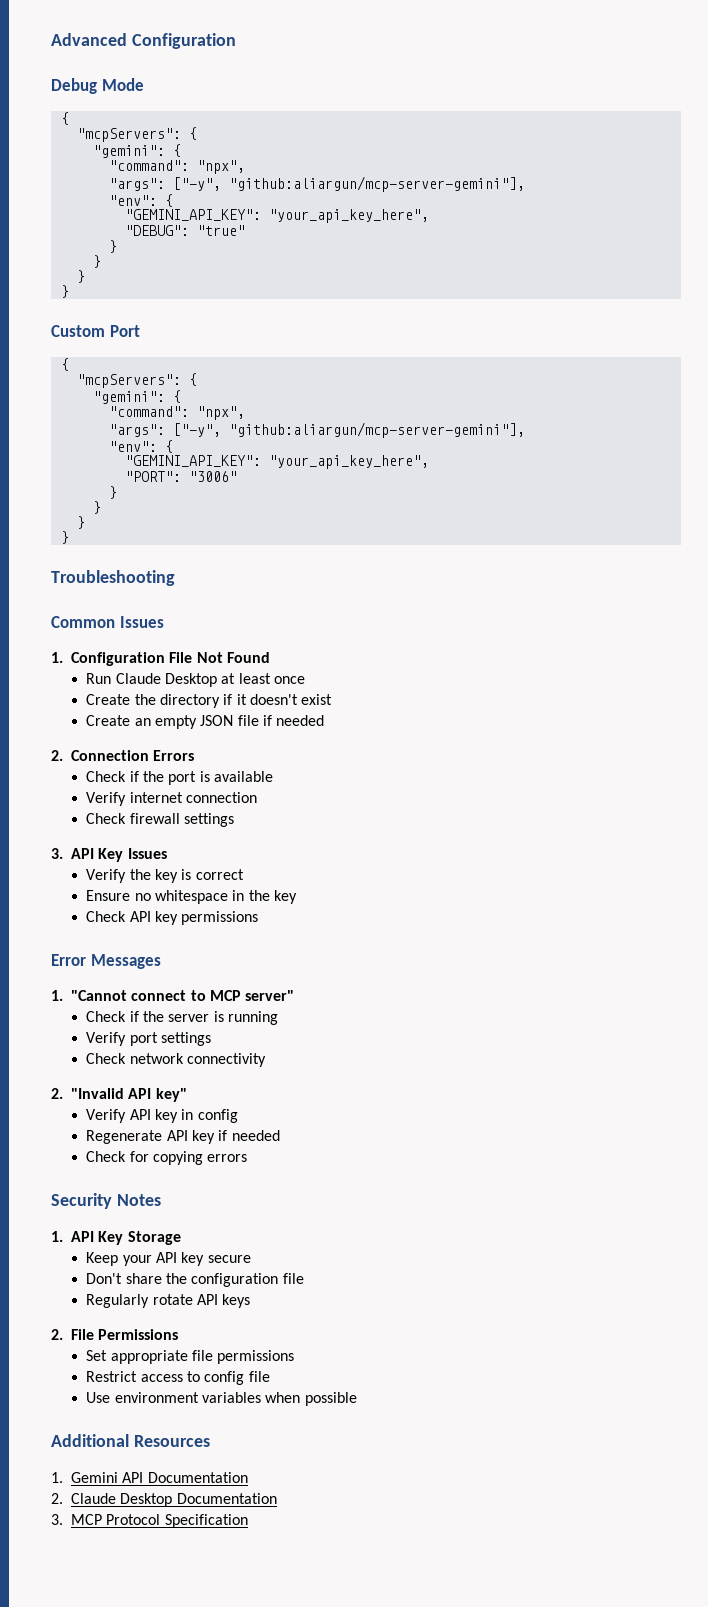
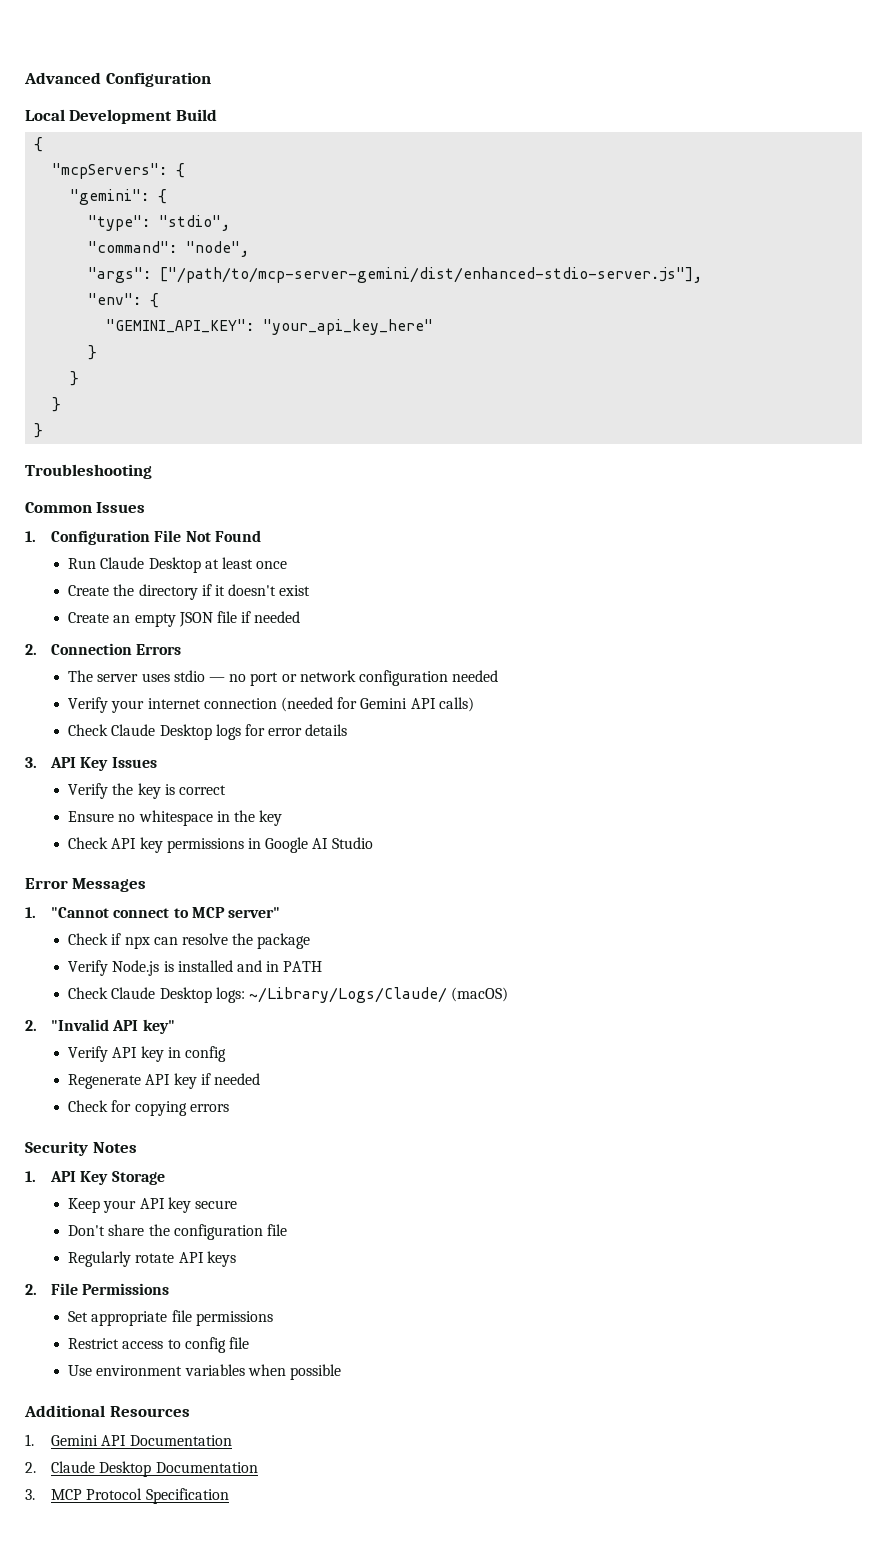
[51,78,144,94] [60,112,69,125] [76,127,197,142] [92,144,181,158] [108,160,245,174] [108,176,525,192] [108,194,173,207] [124,209,429,223] [124,225,245,236] [108,240,117,253] [92,255,101,268] [76,270,85,283] [60,285,69,298] [51,325,140,337] [60,358,69,371] [76,373,197,388] [92,390,181,404] [108,406,245,420] [108,422,525,438] [108,440,173,453] [124,455,429,469] [124,471,237,482] Debug Mode // { // "mcpServers": { // "gemini": { // "command": "npx", // "args": ["-y", "github:aliargun/mcp-server-gemini"], // "env": { // "GEMINI_API_KEY": "your_api_key_here", // "DEBUG": "true" // } // } // } // } // Custom Port // { // "mcpServers": { // "gemini": { // "command": "npx", // "args": ["-y", "github:aliargun/mcp-server-gemini"], // "env": { // "GEMINI_API_KEY": "your_api_key_here", // "PORT": "3006" -> [25,109,217,124] [34,137,44,152] [52,163,186,179] [70,189,168,205] [88,215,231,231] [88,241,250,257] [88,267,703,283] [88,293,160,308] [106,319,434,335] Local Development Build // { // "mcpServers": { // "gemini": { // "type": "stdio", // "command": "node", // "args": ["/path/to/mcp-server-gemini/dist/enhanced-stdio-server.js"], // "env": { // "GEMINI_API_KEY": "your_api_key_here"
[86,771,274,785] [86,792,127,806] Check if the port is available // Verify -> [68,670,499,686] [68,697,145,713] The server uses stdio — no port or network configuration needed // Verify your
[86,813,235,827] // Check firewall settings -> [280,697,474,712] [68,724,348,740] (needed for Gemini API calls) // Check Claude Desktop logs for error details
(259, 918) none -> [247,837,373,853] in Google AI Studio
[143,1011,279,1025] [86,1032,212,1046] [86,1053,267,1067] the server is running // Verify port settings // Check network connectivity -> [124,933,311,949] [68,960,323,976] [68,987,509,1003] npx can resolve the package // Verify Node.js is installed and in PATH // Check Claude Desktop logs: ~/Library/Logs/Claude/ (macOS)

